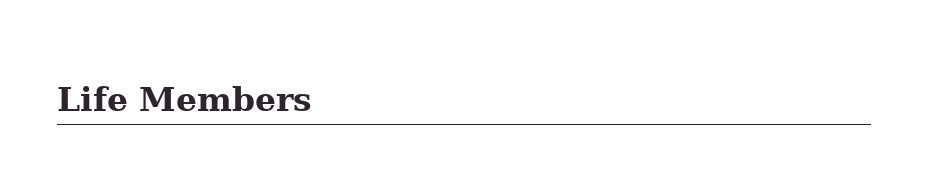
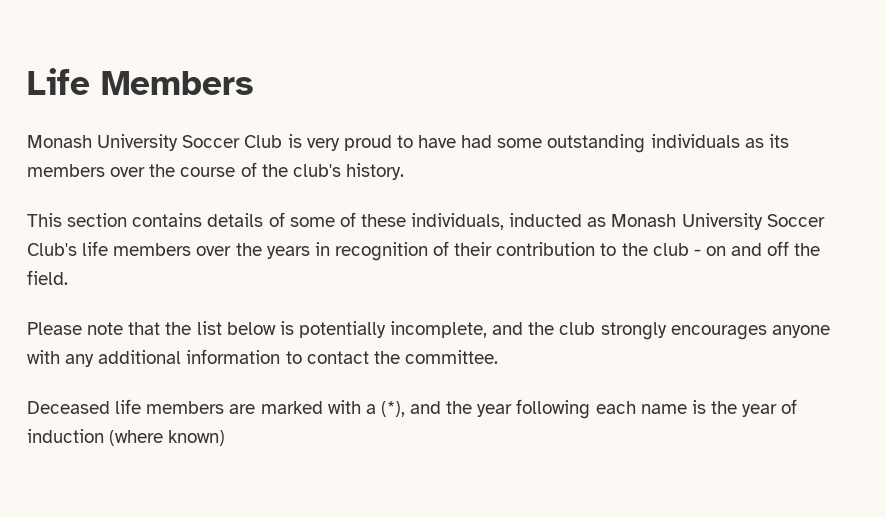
(312, 98) none -> [27,134,789,153] [27,162,404,180] [27,212,825,230] [27,241,821,261] [27,270,68,285] [27,321,830,340] [27,349,498,367] [27,399,798,419] [27,429,226,446] // Monash University Soccer Club is very proud to have had some outstanding individuals as its members over the course of the club's history. // This section contains details of some of these individuals, inducted as Monash University Soccer Club's life members over the years in recognition of their contribution to the club - on and off the field. // Please note that the list below is potentially incomplete, and the club strongly encourages anyone with any additional information to contact the committee. // Deceased life members are marked with a (*), and the year following each name is the year of induction (where known)

